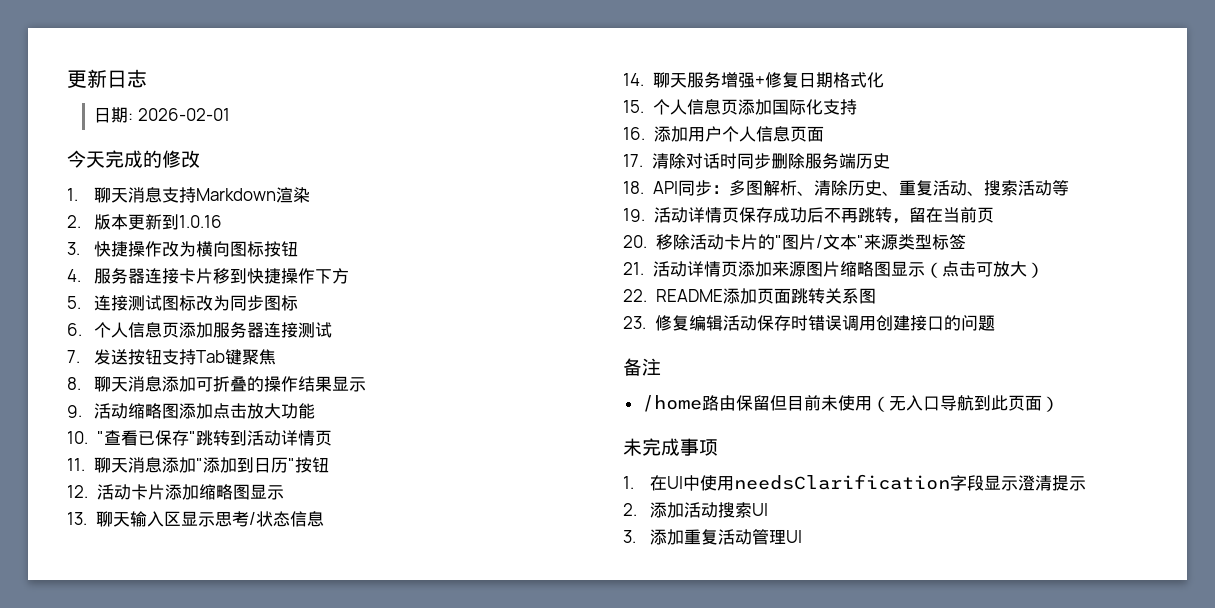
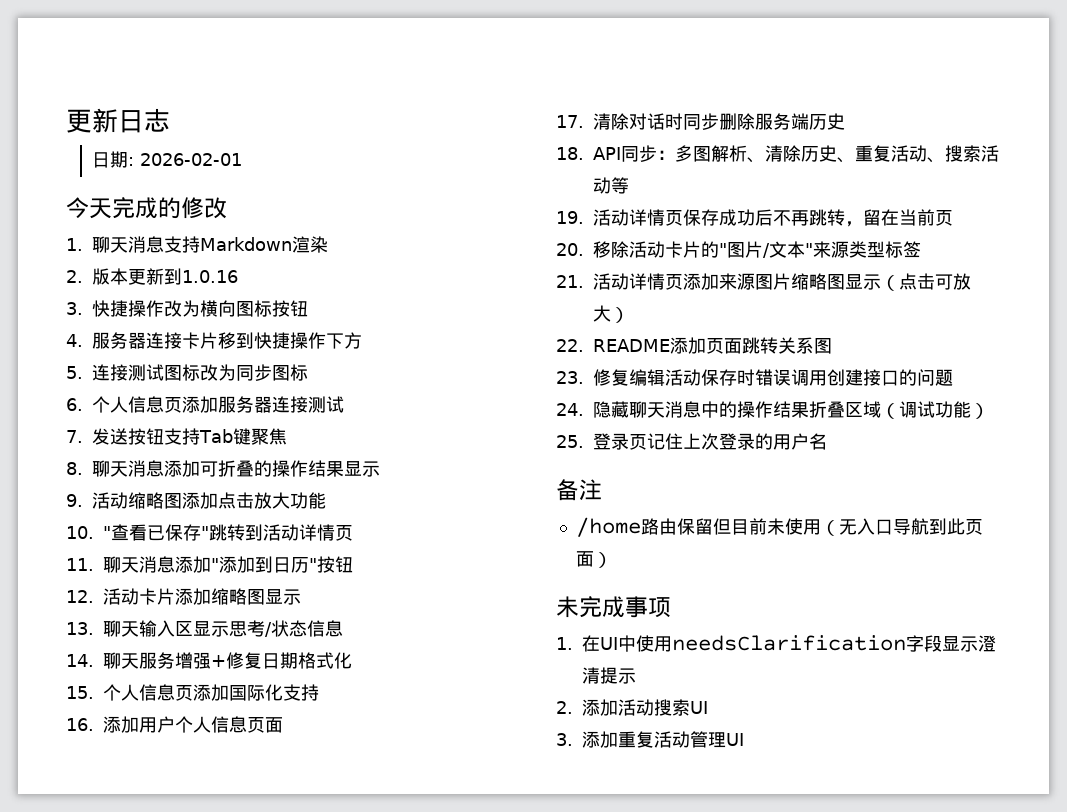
(995, 323) none -> [556,401,989,419] [556,433,827,450] // 24.隐藏聊天消息中的操作结果折叠区域（调试功能） // 25.登录页记住上次登录的用户名

